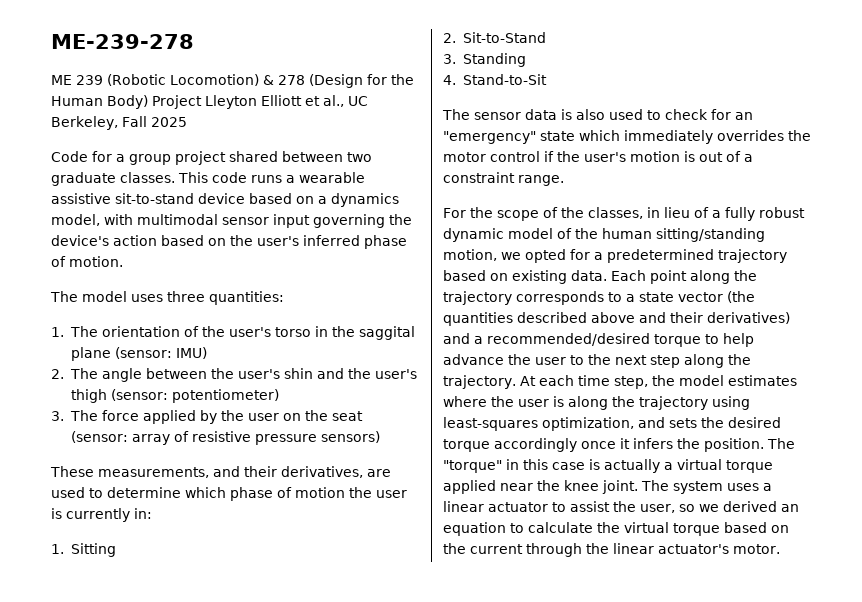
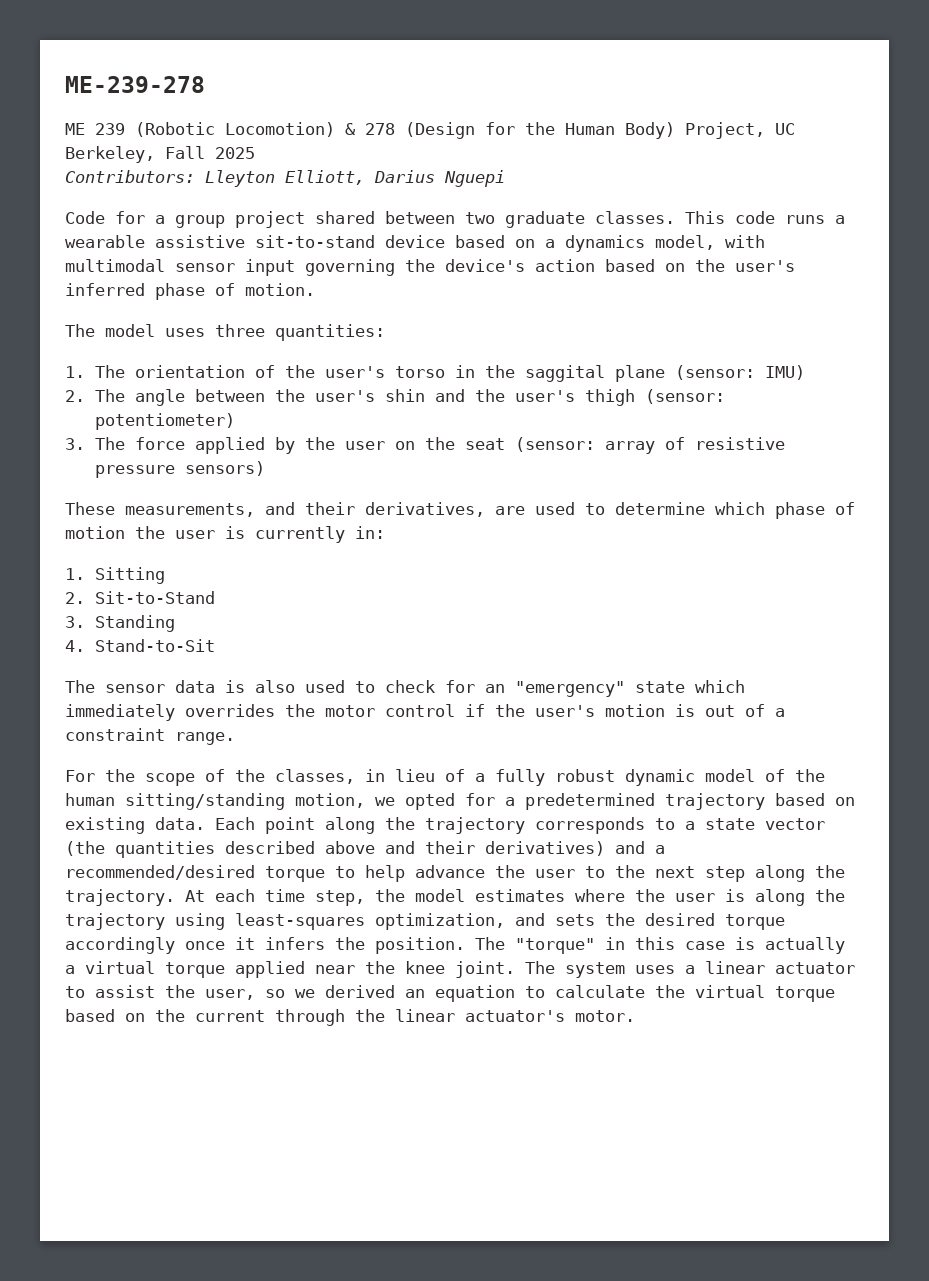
[152,95,344,109] Project Lleyton Elliott et al., -> [685,122,765,139] Project,
(187, 122) none -> [65,170,505,187] // Contributors: Lleyton Elliott, Darius Nguepi

